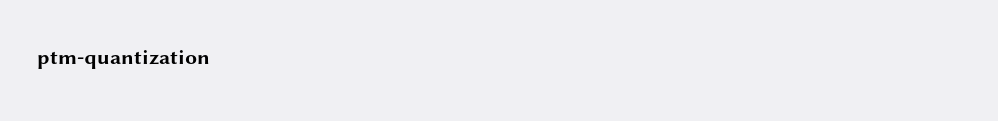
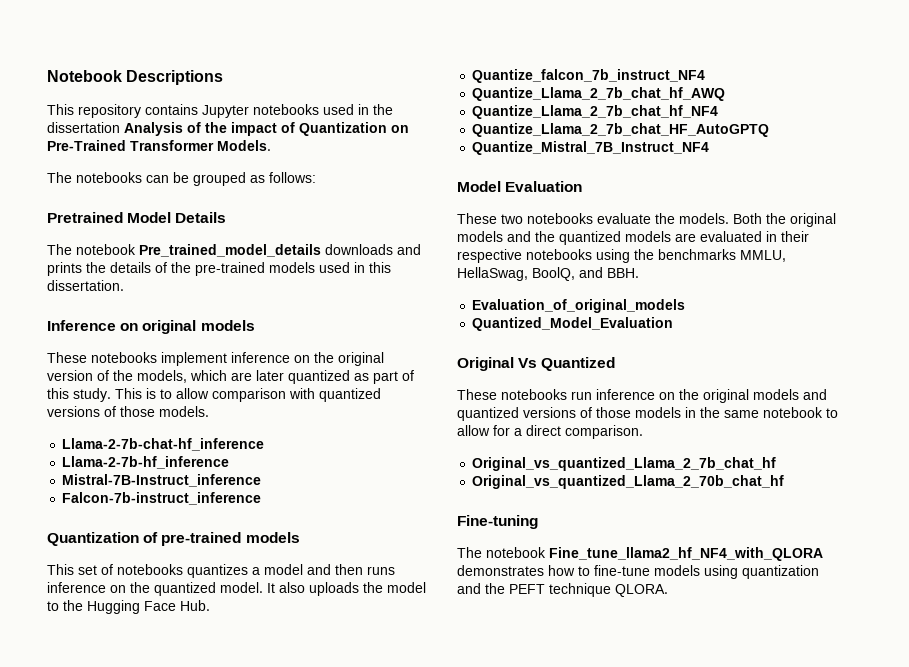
[37,50,210,69] ptm-quantization -> [47,70,224,85] [47,104,393,118] [47,122,409,136] [47,140,271,151] [47,172,316,186] [47,212,227,223] [47,244,421,257] [47,262,391,276] [47,280,124,291] [47,320,255,334] [47,352,384,366] [47,370,414,384] [47,388,381,402] [47,406,209,417] [62,438,265,451] [62,456,230,469] [62,474,262,487] [62,492,262,505] [47,532,300,546] [47,564,395,578] [47,582,426,596] [47,600,210,614] [472,69,706,83] [472,87,726,101] [472,105,719,119] [472,123,770,137] [472,141,710,155] [457,181,583,192] [457,213,836,227] [457,231,809,245] [457,249,786,263] [457,267,639,281] [472,299,686,313] [472,317,674,331] [457,357,616,371] [457,389,827,403] [457,407,838,421] [457,425,643,439] [472,457,777,471] [472,475,785,489] [457,515,538,529] [457,547,823,561] [457,565,819,579] [457,583,668,597] Notebook Descriptions // This repository contains Jupyter notebooks used in the dissertation Analysis of the impact of Quantization on Pre-Trained Transformer Models. // The notebooks can be grouped as follows: // Pretrained Model Details // The notebook Pre_trained_model_details downloads and prints the details of the pre-trained models used in this dissertation. // Inference on original models // These notebooks implement inference on the original version of the models, which are later quantized as part of this study. This is to allow comparison with quantized versions of those models. // Llama-2-7b-chat-hf_inference // Llama-2-7b-hf_inference // Mistral-7B-Instruct_inference // Falcon-7b-instruct_inference // Quantization of pre-trained models // This set of notebooks quantizes a model and then runs inference on the quantized model. It also uploads the model to the Hugging Face Hub. // Quantize_falcon_7b_instruct_NF4 // Quantize_Llama_2_7b_chat_hf_AWQ // Quantize_Llama_2_7b_chat_hf_NF4 // Quantize_Llama_2_7b_chat_HF_AutoGPTQ // Quantize_Mistral_7B_Instruct_NF4 // Model Evaluation // These two notebooks evaluate the models. Both the original models and the quantized models are evaluated in their respective notebooks using the benchmarks MMLU, HellaSwag, BoolQ, and BBH. // Evaluation_of_original_models // Quantized_Model_Evaluation // Original Vs Quantized // These notebooks run inference on the original models and quantized versions of those models in the same notebook to allow for a direct comparison. // Original_vs_quantized_Llama_2_7b_chat_hf // Original_vs_quantized_Llama_2_70b_chat_hf // Fine-tuning // The notebook Fine_tune_llama2_hf_NF4_with_QLORA demonstrates how to fine-tune models using quantization and the PEFT technique QLORA.

